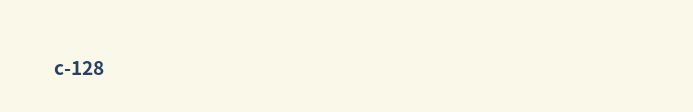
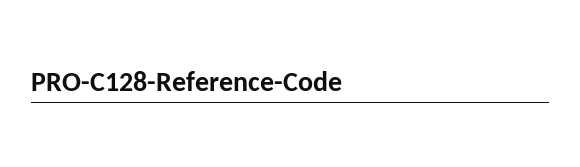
[54,61,104,75] c-128 -> [31,71,342,91] PRO-C128-Reference-Code

